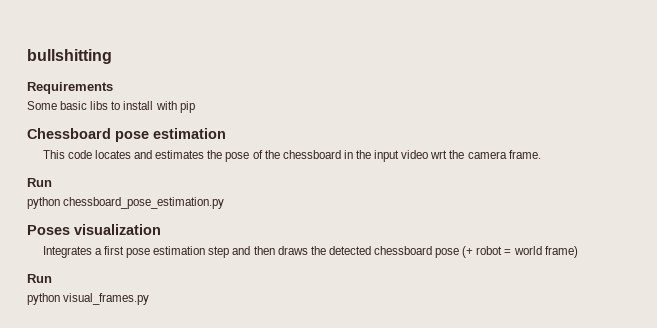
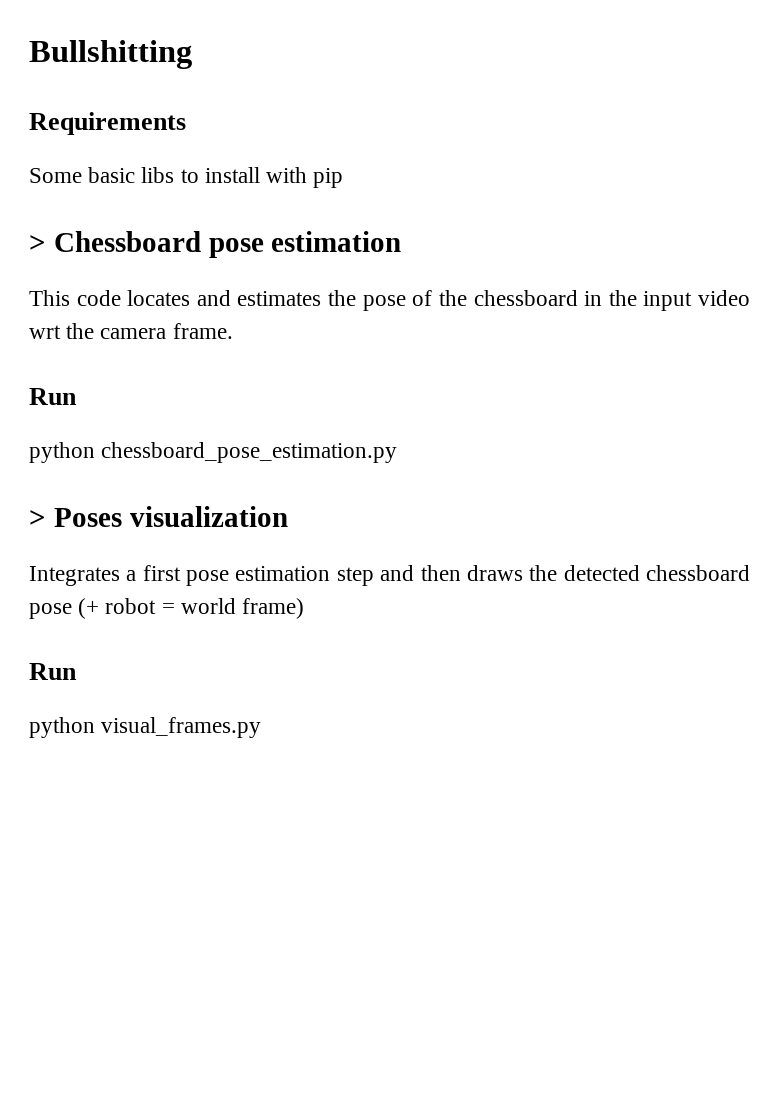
[27,49,112,64] bullshitting -> [29,40,192,69] Bullshitting
(195, 107) none -> [29,235,46,252] >
(225, 203) none -> [29,510,46,527] >

